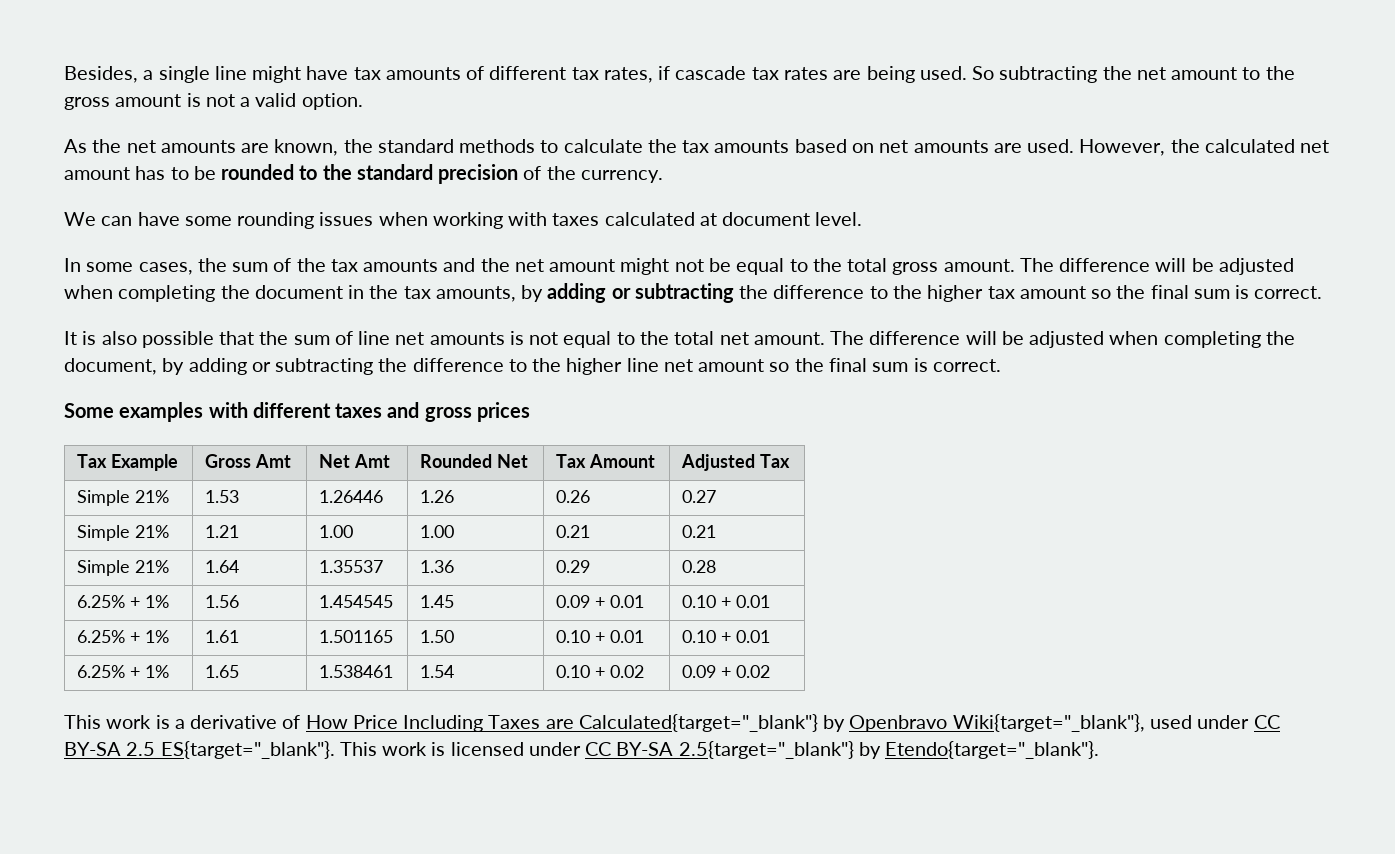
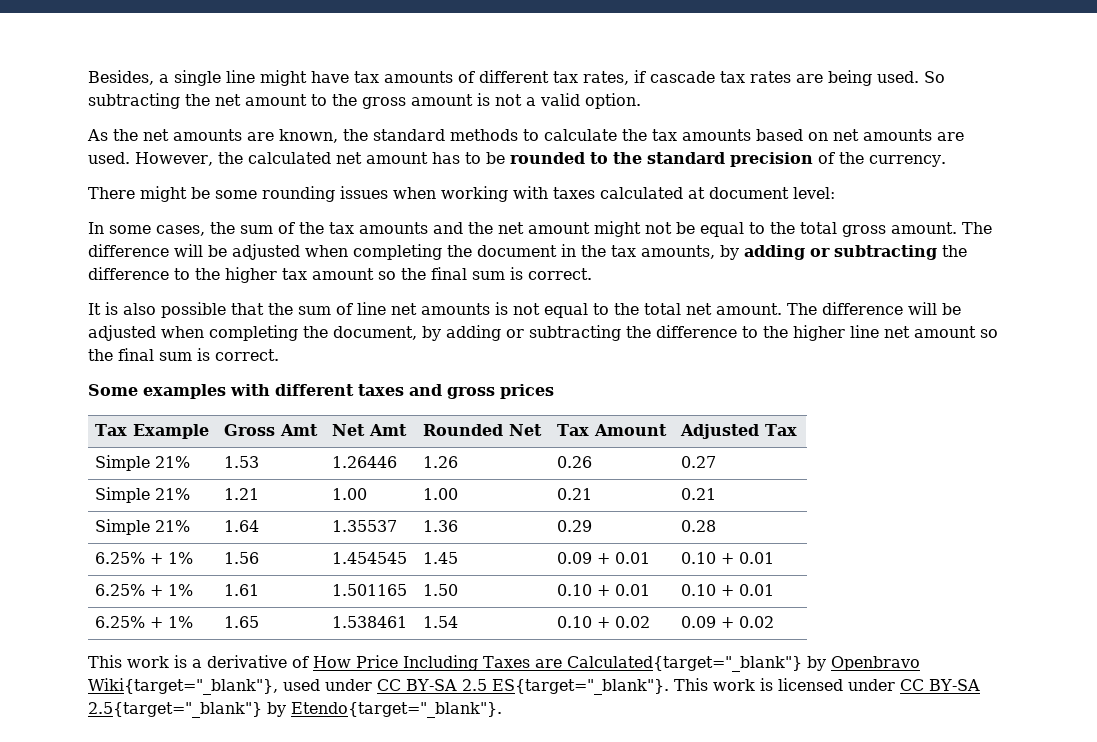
[64,212,180,226] We can have -> [88,186,210,202] There might be
[815,212,863,226] level. -> [793,187,835,199] level:

